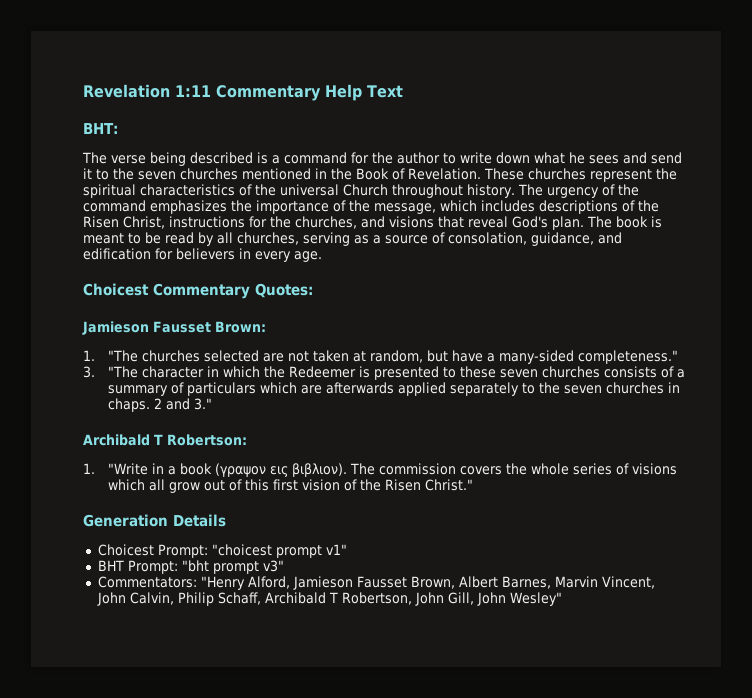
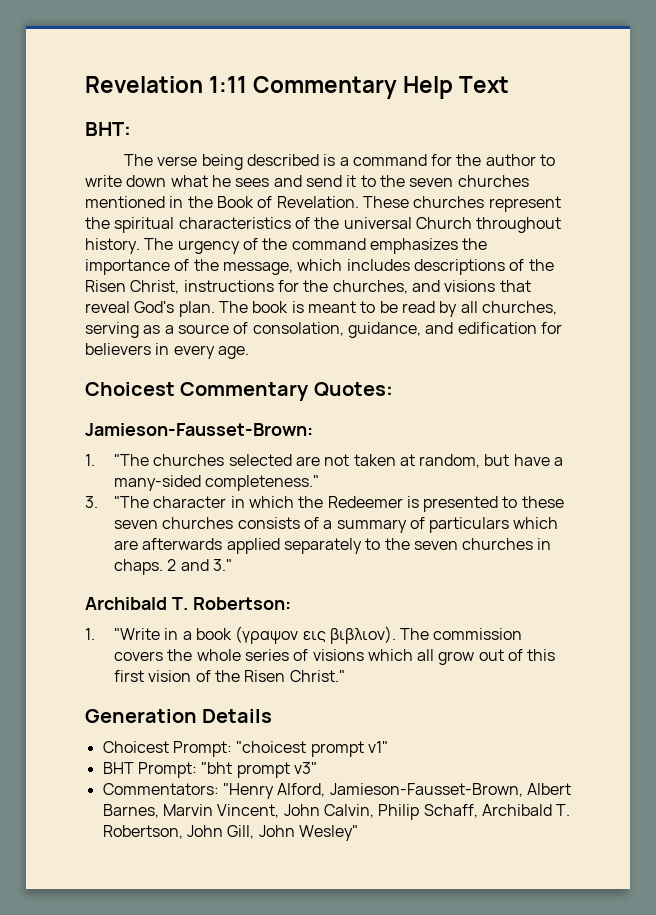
[82,321,266,335] Jamieson Fausset Brown: -> [85,423,313,436] Jamieson-Fausset-Brown:
[154,434,163,445] T -> [171,597,188,610] T.
[292,576,455,590] Jamieson Fausset Brown, -> [329,783,523,797] Jamieson-Fausset-Brown,
[328,592,338,603] T -> [556,804,571,816] T.

